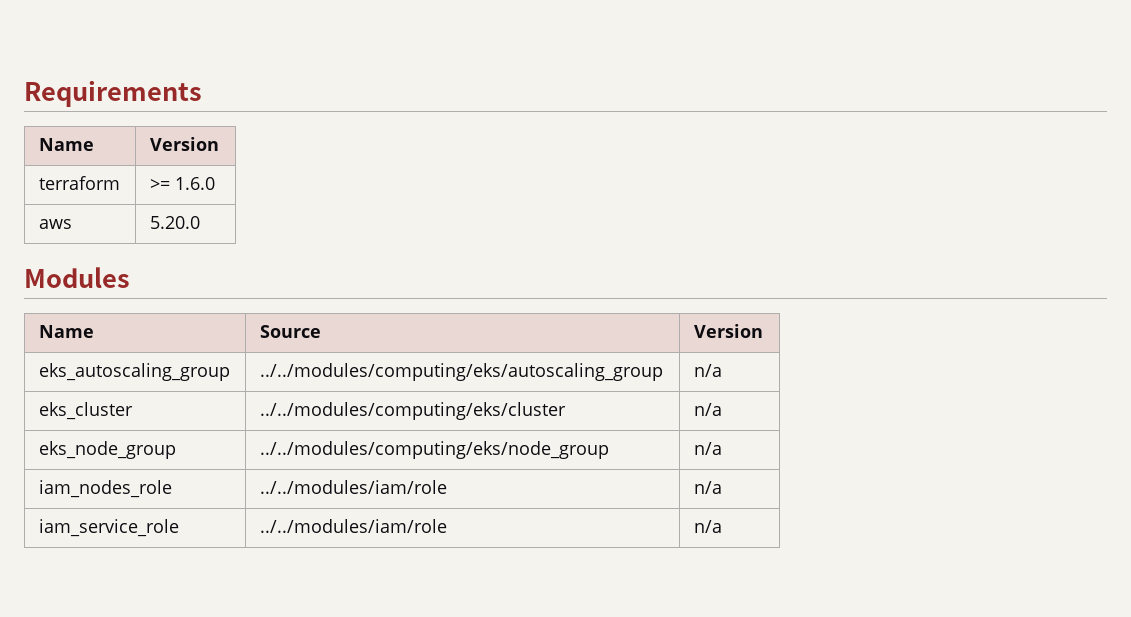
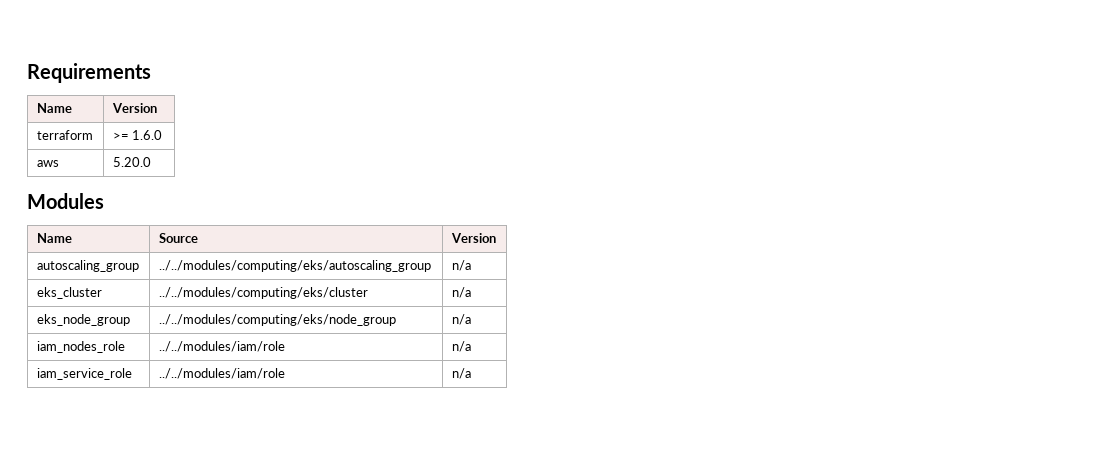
[38,363,230,381] eks_autoscaling_group -> [36,260,139,272] autoscaling_group

